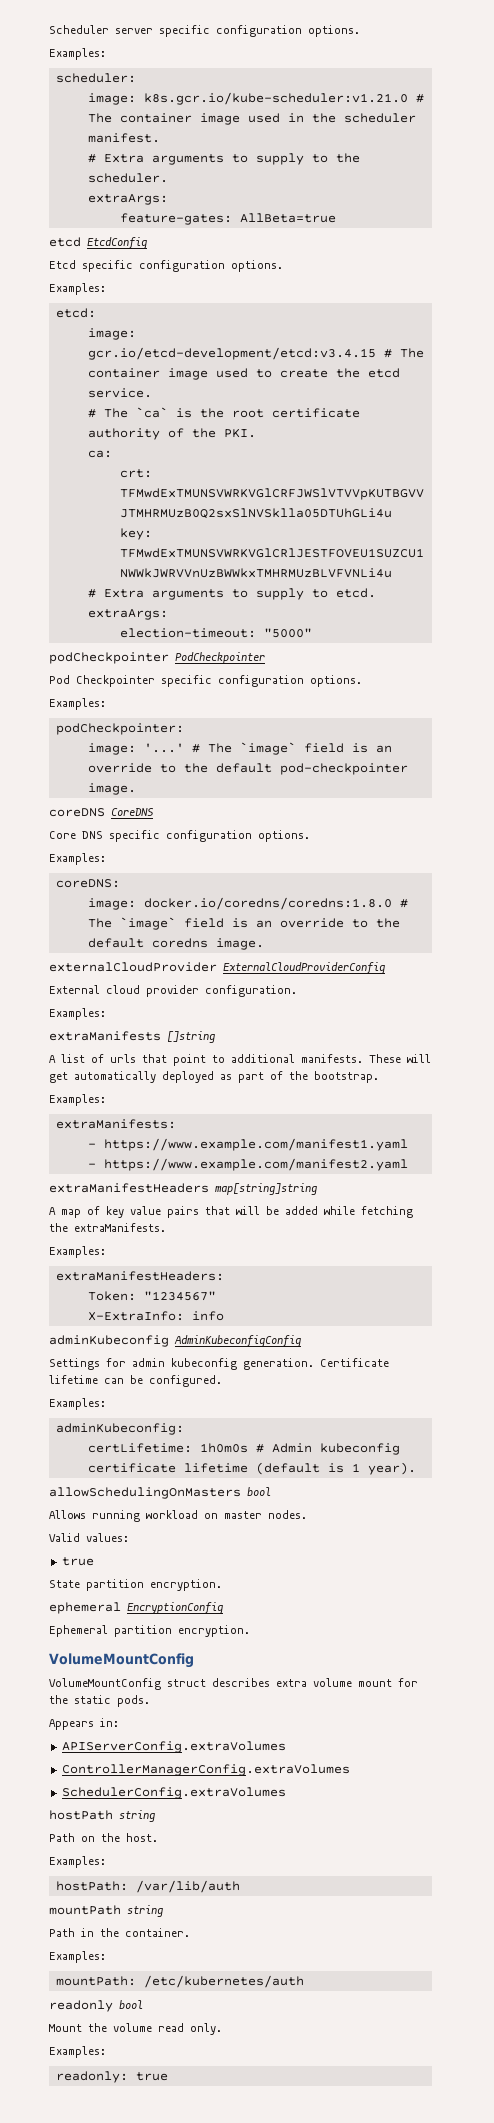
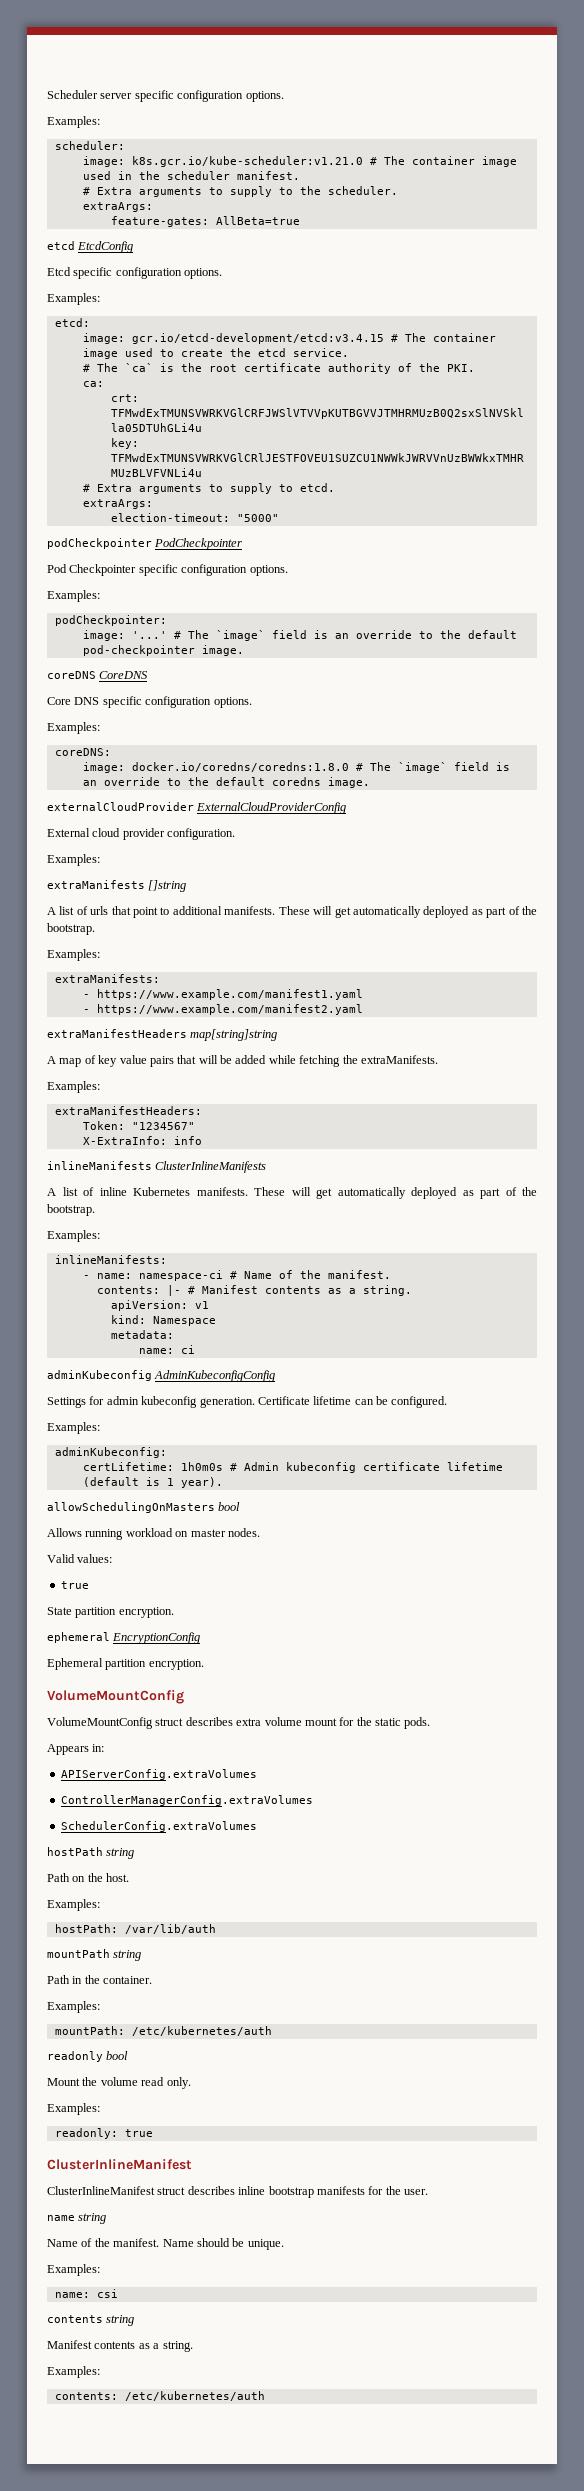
(224, 1316) none -> [47,1161,267,1173] [47,1187,537,1199] [47,1204,95,1216] [47,1230,100,1242] [54,1255,167,1264] [82,1270,391,1281] [96,1285,412,1296] [110,1300,209,1311] [110,1315,216,1326] [110,1330,174,1339] [138,1345,195,1354] // inlineManifests ClusterInlineManifests // A list of inline Kubernetes manifests. These will get automatically deployed as part of the bootstrap. // Examples: // inlineManifests: // - name: namespace-ci # Name of the manifest. // contents: |- # Manifest contents as a string. // apiVersion: v1 // kind: Namespace // metadata: // name: ci
(168, 2076) none -> [47,2159,192,2170] [47,2186,428,2198] [47,2213,107,2224] [47,2238,284,2250] [47,2264,100,2276] [54,2289,118,2298] [47,2315,135,2326] [47,2340,193,2352] [47,2366,100,2378] [54,2391,265,2401] // ClusterInlineManifest // ClusterInlineManifest struct describes inline bootstrap manifests for the user. // name string // Name of the manifest. Name should be unique. // Examples: // name: csi // contents string // Manifest contents as a string. // Examples: // contents: /etc/kubernetes/auth

